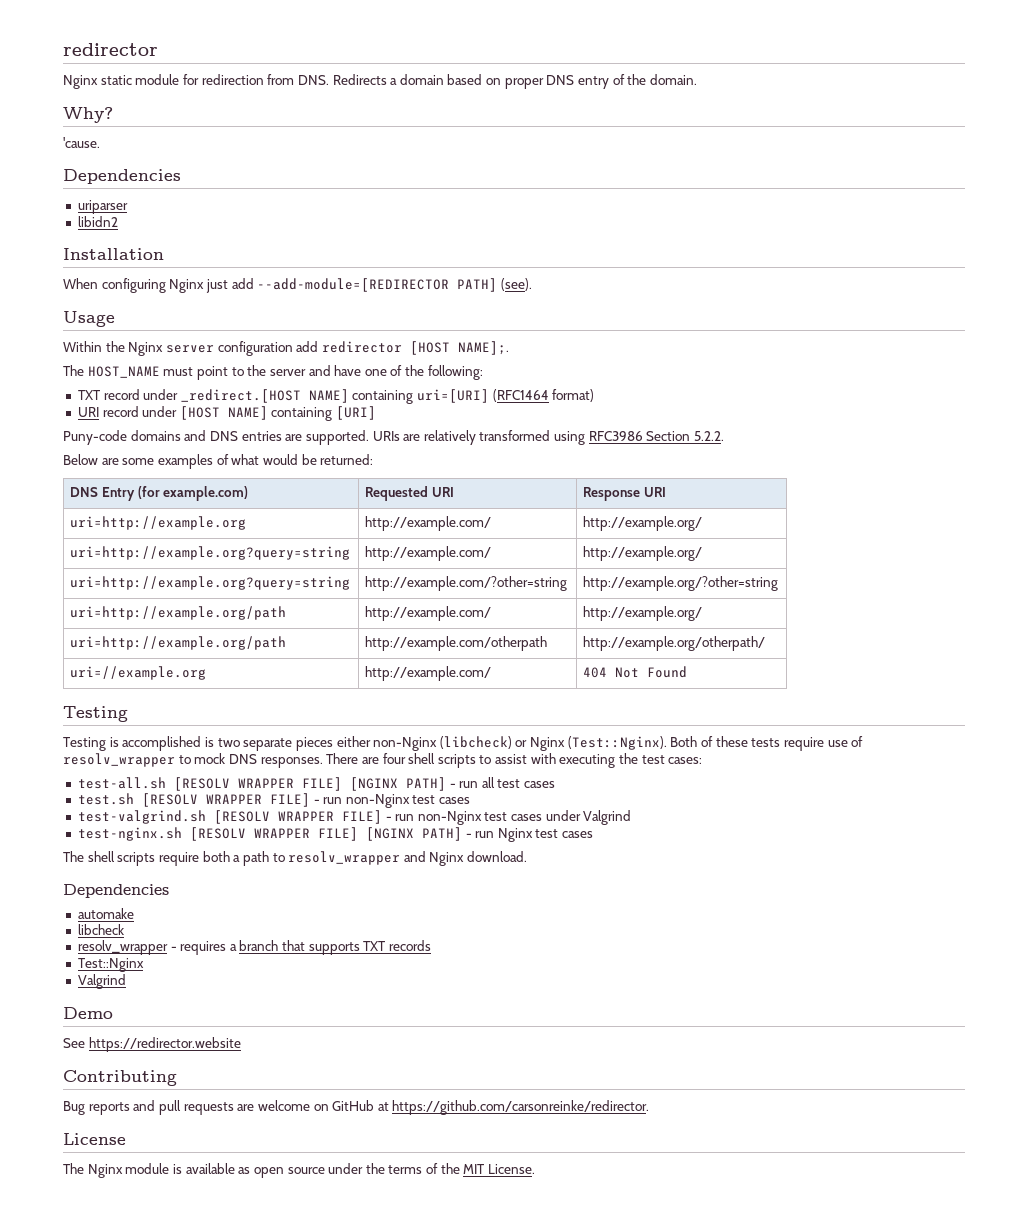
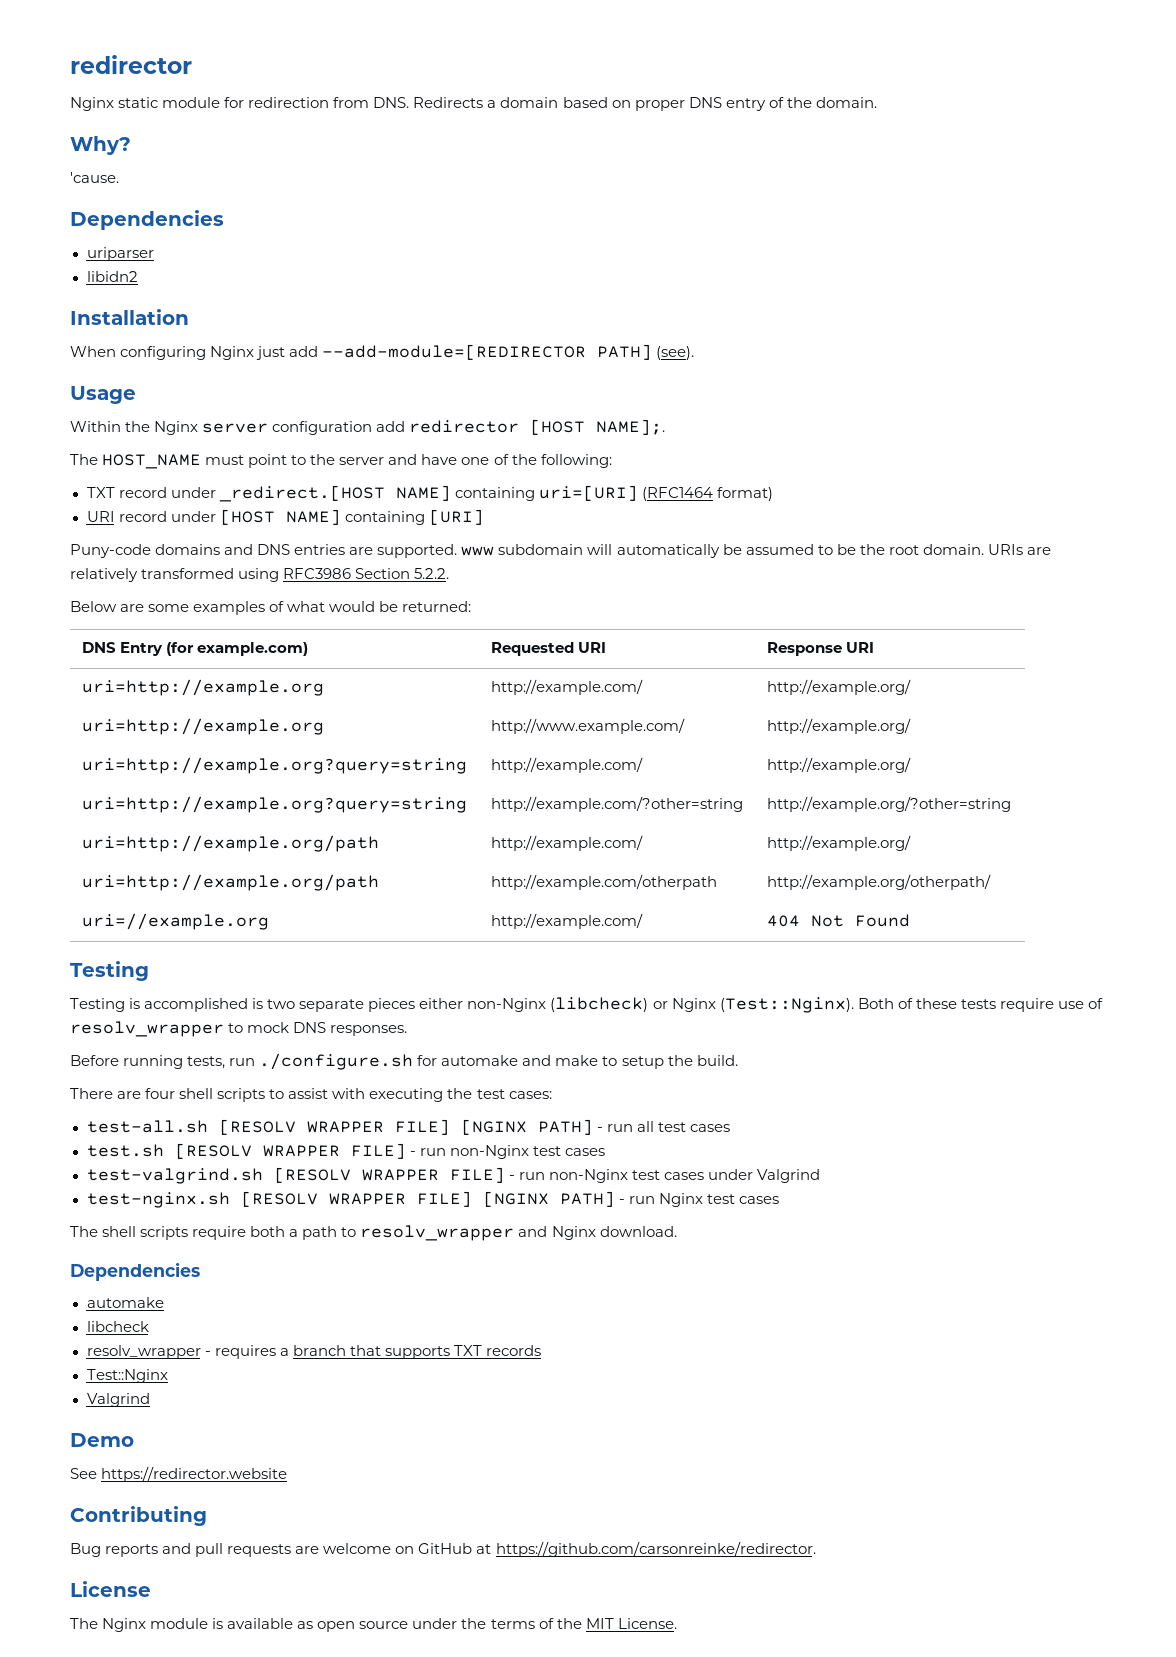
(369, 437) none -> [461,544,984,558] www subdomain will automatically be assumed to be the root domain.
(703, 523) none -> [81,718,324,735] [490,718,685,734] [766,718,911,734] // uri=http://example.org | http://www.example.com/ | http://example.org/
(323, 762) none -> [70,1053,738,1070] // Before running tests, run ./configure.sh for automake and make to setup the build. //

